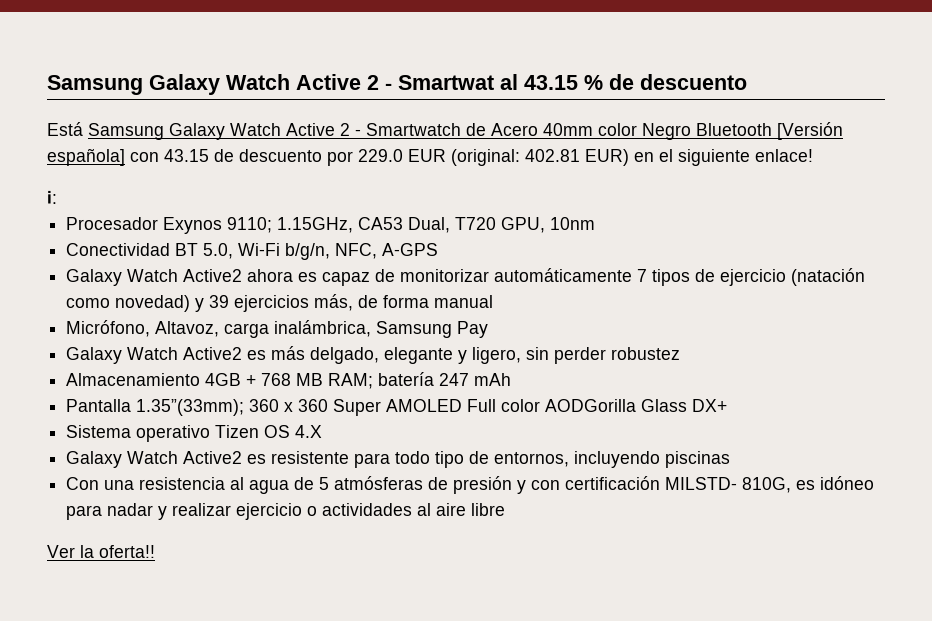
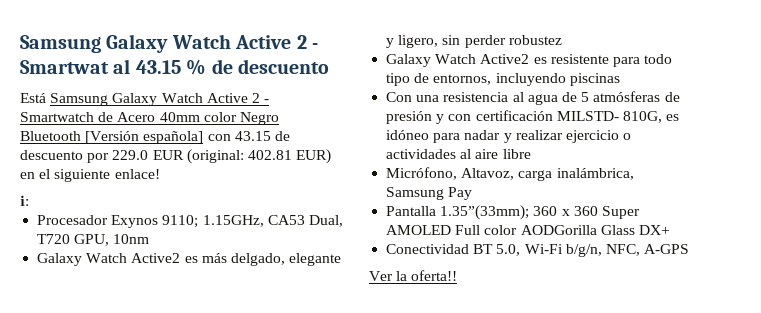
[66,243,439,260] [66,268,866,286] [66,294,494,312] [66,320,489,338] // Conectividad BT 5.0, Wi-Fi b/g/n, NFC, A-GPS // Galaxy Watch Active2 ahora es capaz de monitorizar automáticamente 7 tipos de ejercicio (natación como novedad) y 39 ejercicios más, de forma manual // Micrófono, Altavoz, carga inalámbrica, Samsung Pay -> (150, 239) none
[66,372,512,389] [66,399,728,416] [66,425,323,442] // Almacenamiento 4GB + 768 MB RAM; batería 247 mAh // Pantalla 1.35”(33mm); 360 x 360 Super AMOLED Full color AODGorilla Glass DX+ // Sistema operativo Tizen OS 4.X -> (562, 40) none
(506, 509) none -> [386,167,634,181] [386,187,473,200] [386,205,640,220] [386,225,670,235] [386,244,690,257] // Micrófono, Altavoz, carga inalámbrica, Samsung Pay // Pantalla 1.35”(33mm); 360 x 360 Super AMOLED Full color AODGorilla Glass DX+ // Conectividad BT 5.0, Wi-Fi b/g/n, NFC, A-GPS

